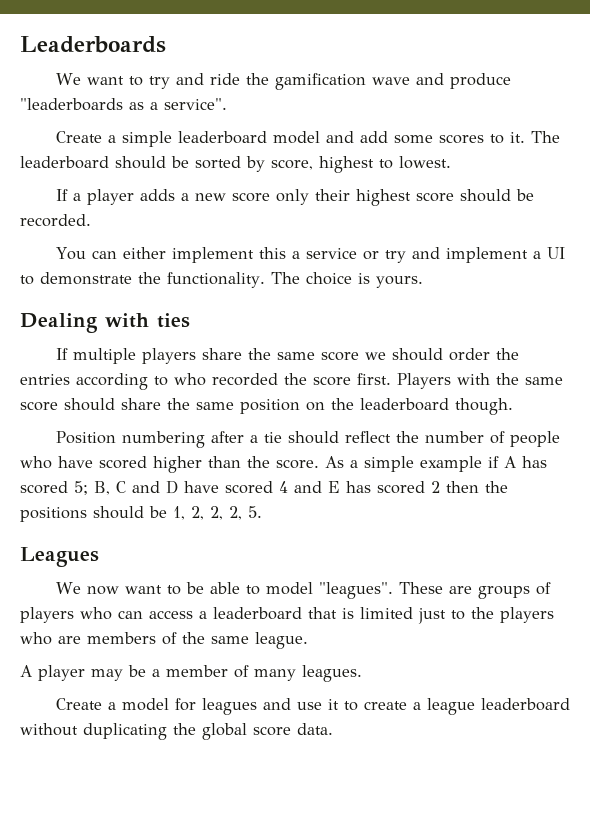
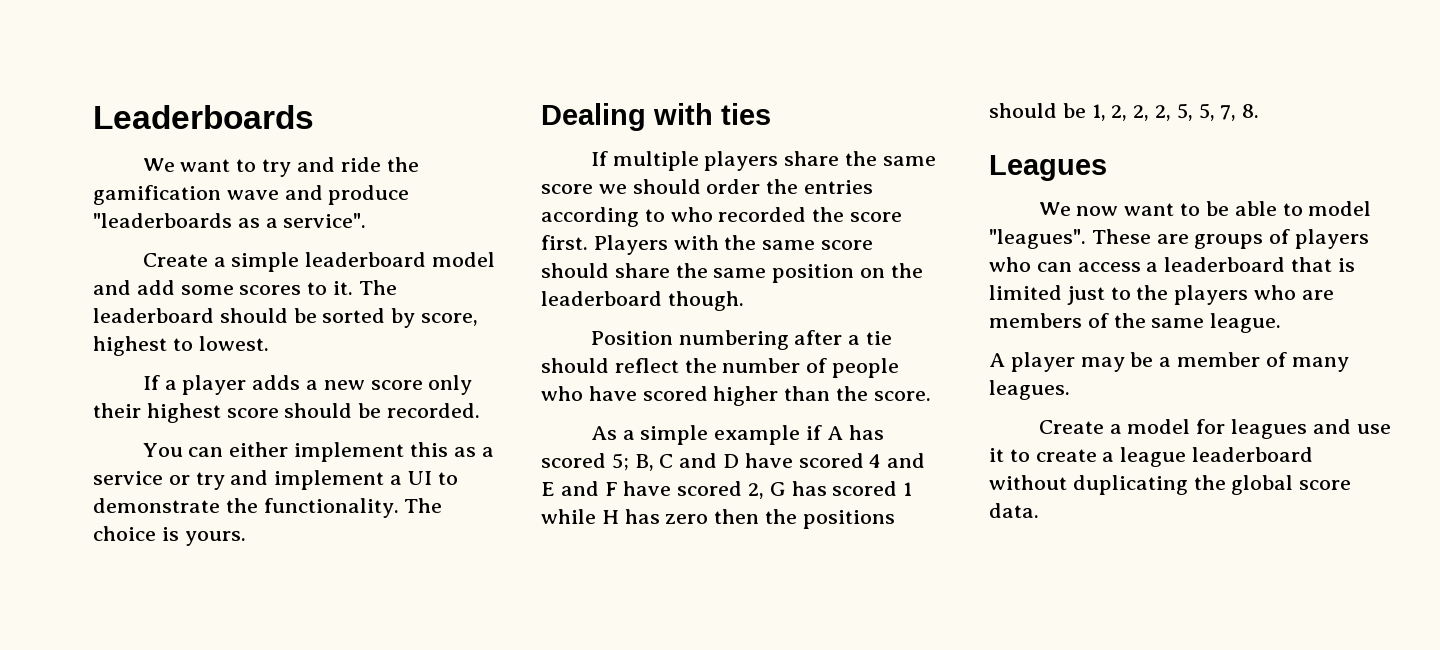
(286, 253) none -> [453,447,476,457] as
(319, 464) none -> (931, 396) //
[346,481,440,494] has scored 2 -> [560,481,913,499] [541,509,709,524] and F have scored 2, G has scored 1 while H has zero
[248,506,262,518] 5. -> [1176,103,1260,121] 5, 5, 7, 8.

